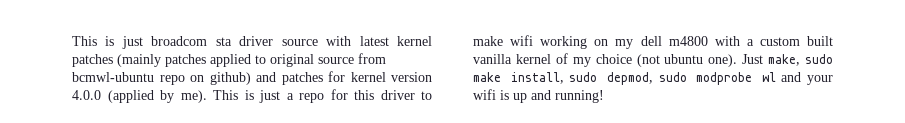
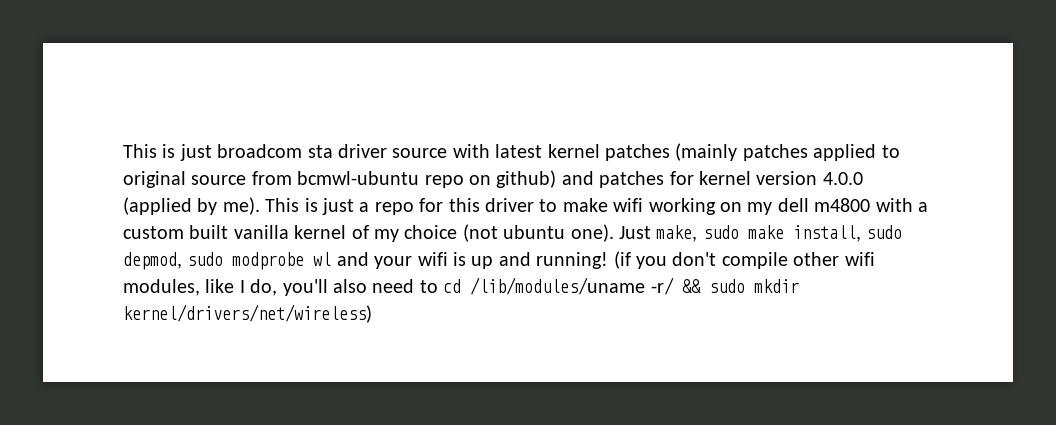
(604, 96) none -> [613,251,875,269] [123,277,799,296] [123,304,372,323] (if you don't compile other wifi modules, like I do, you'll also need to cd /lib/modules/uname -r/ && sudo mkdir kernel/drivers/net/wireless)

